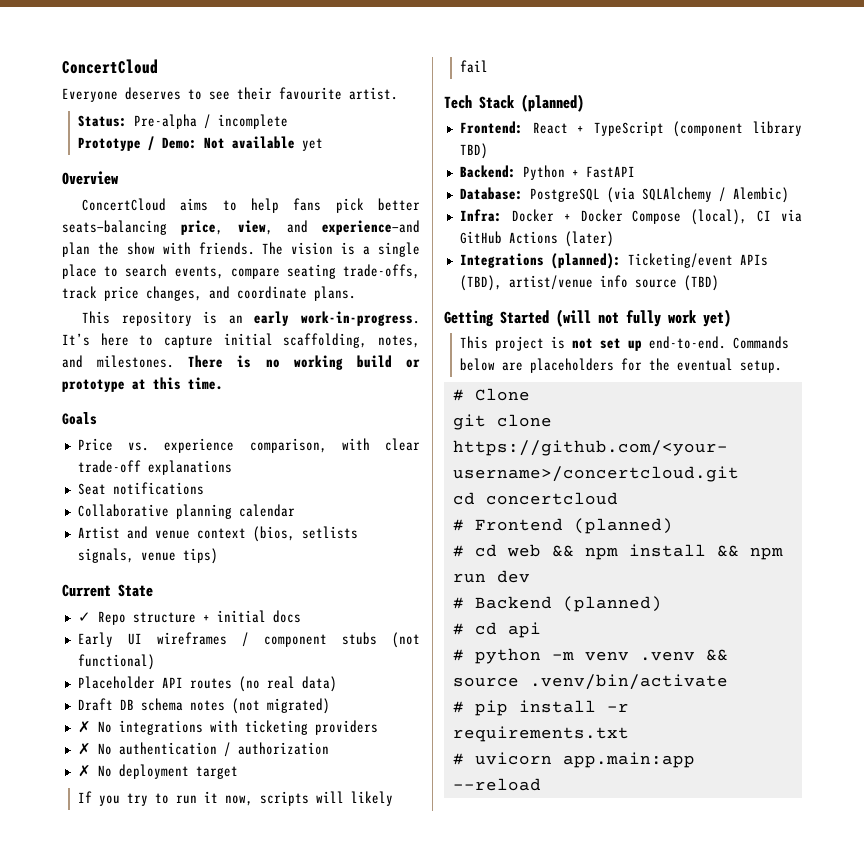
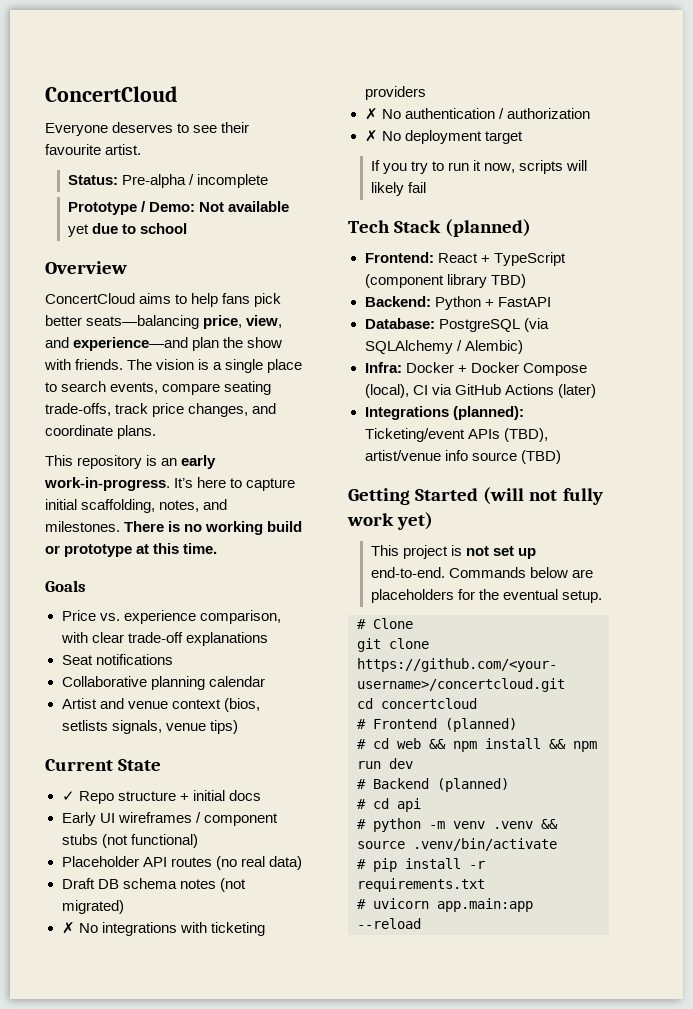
(324, 144) none -> [91,223,187,234] due to school

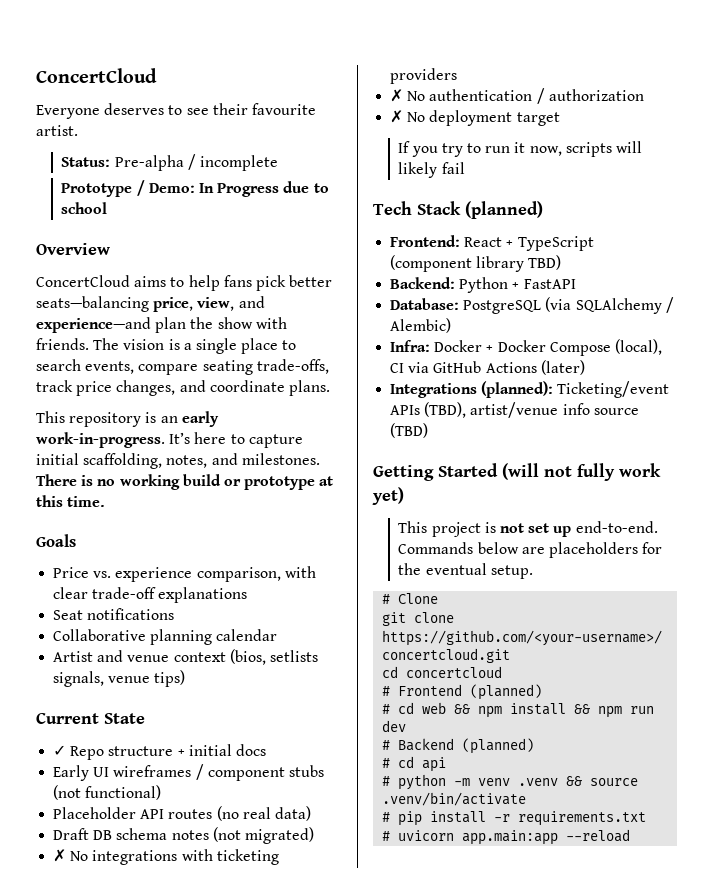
[198,201,290,212] [67,224,89,237] Not available yet -> [199,183,280,197] In Progress

